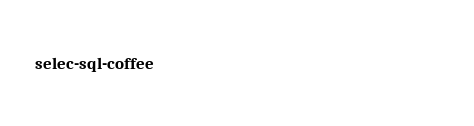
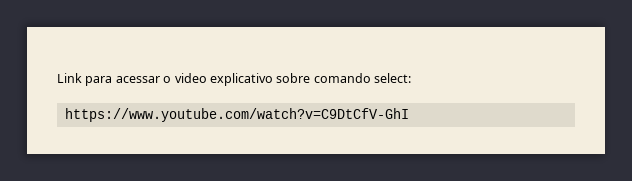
[35,57,154,72] selec-sql-coffee -> [57,73,411,86] [64,108,409,122] Link para acessar o video explicativo sobre comando select: // https://www.youtube.com/watch?v=C9DtCfV-GhI

